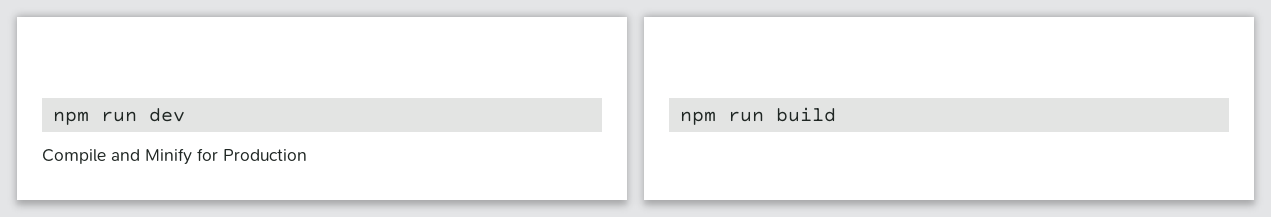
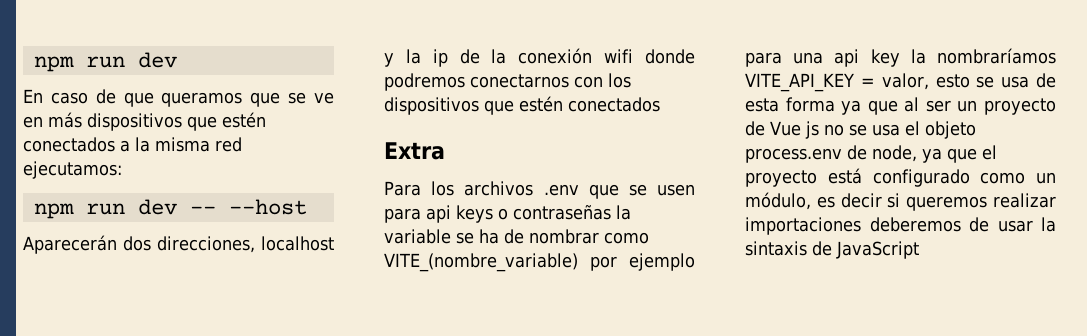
[42,148,307,165] [679,107,836,125] Compile and Minify for Production // npm run build -> [23,89,334,107] [23,112,266,131] [23,137,242,152] [23,161,122,179] [33,199,307,219] [23,235,334,254] [384,48,695,67] [384,73,631,91] [384,96,660,115] [384,142,445,160] [384,181,695,199] [384,205,631,223] [384,229,649,244] [384,253,695,272] [745,48,1056,67] [745,73,1056,92] [745,97,1056,115] [745,121,976,139] [745,145,997,163] [745,168,1056,187] [745,192,1056,211] [745,217,1056,235] [745,241,919,259] En caso de que queramos que se ve en más dispositivos que estén conectados a la misma red ejecutamos: // npm run dev -- --host // Aparecerán dos direcciones, localhost y la ip de la conexión wifi donde podremos conectarnos con los dispositivos que estén conectados // Extra // Para los archivos .env que se usen para api keys o contraseñas la variable se ha de nombrar como VITE_(nombre_variable) por ejemplo para una api key la nombraríamos VITE_API_KEY = valor, esto se usa de esta forma ya que al ser un proyecto de Vue js no se usa el objeto process.env de node, ya que el proyecto está configurado como un módulo, es decir si queremos realizar importaciones deberemos de usar la sintaxis de JavaScript

